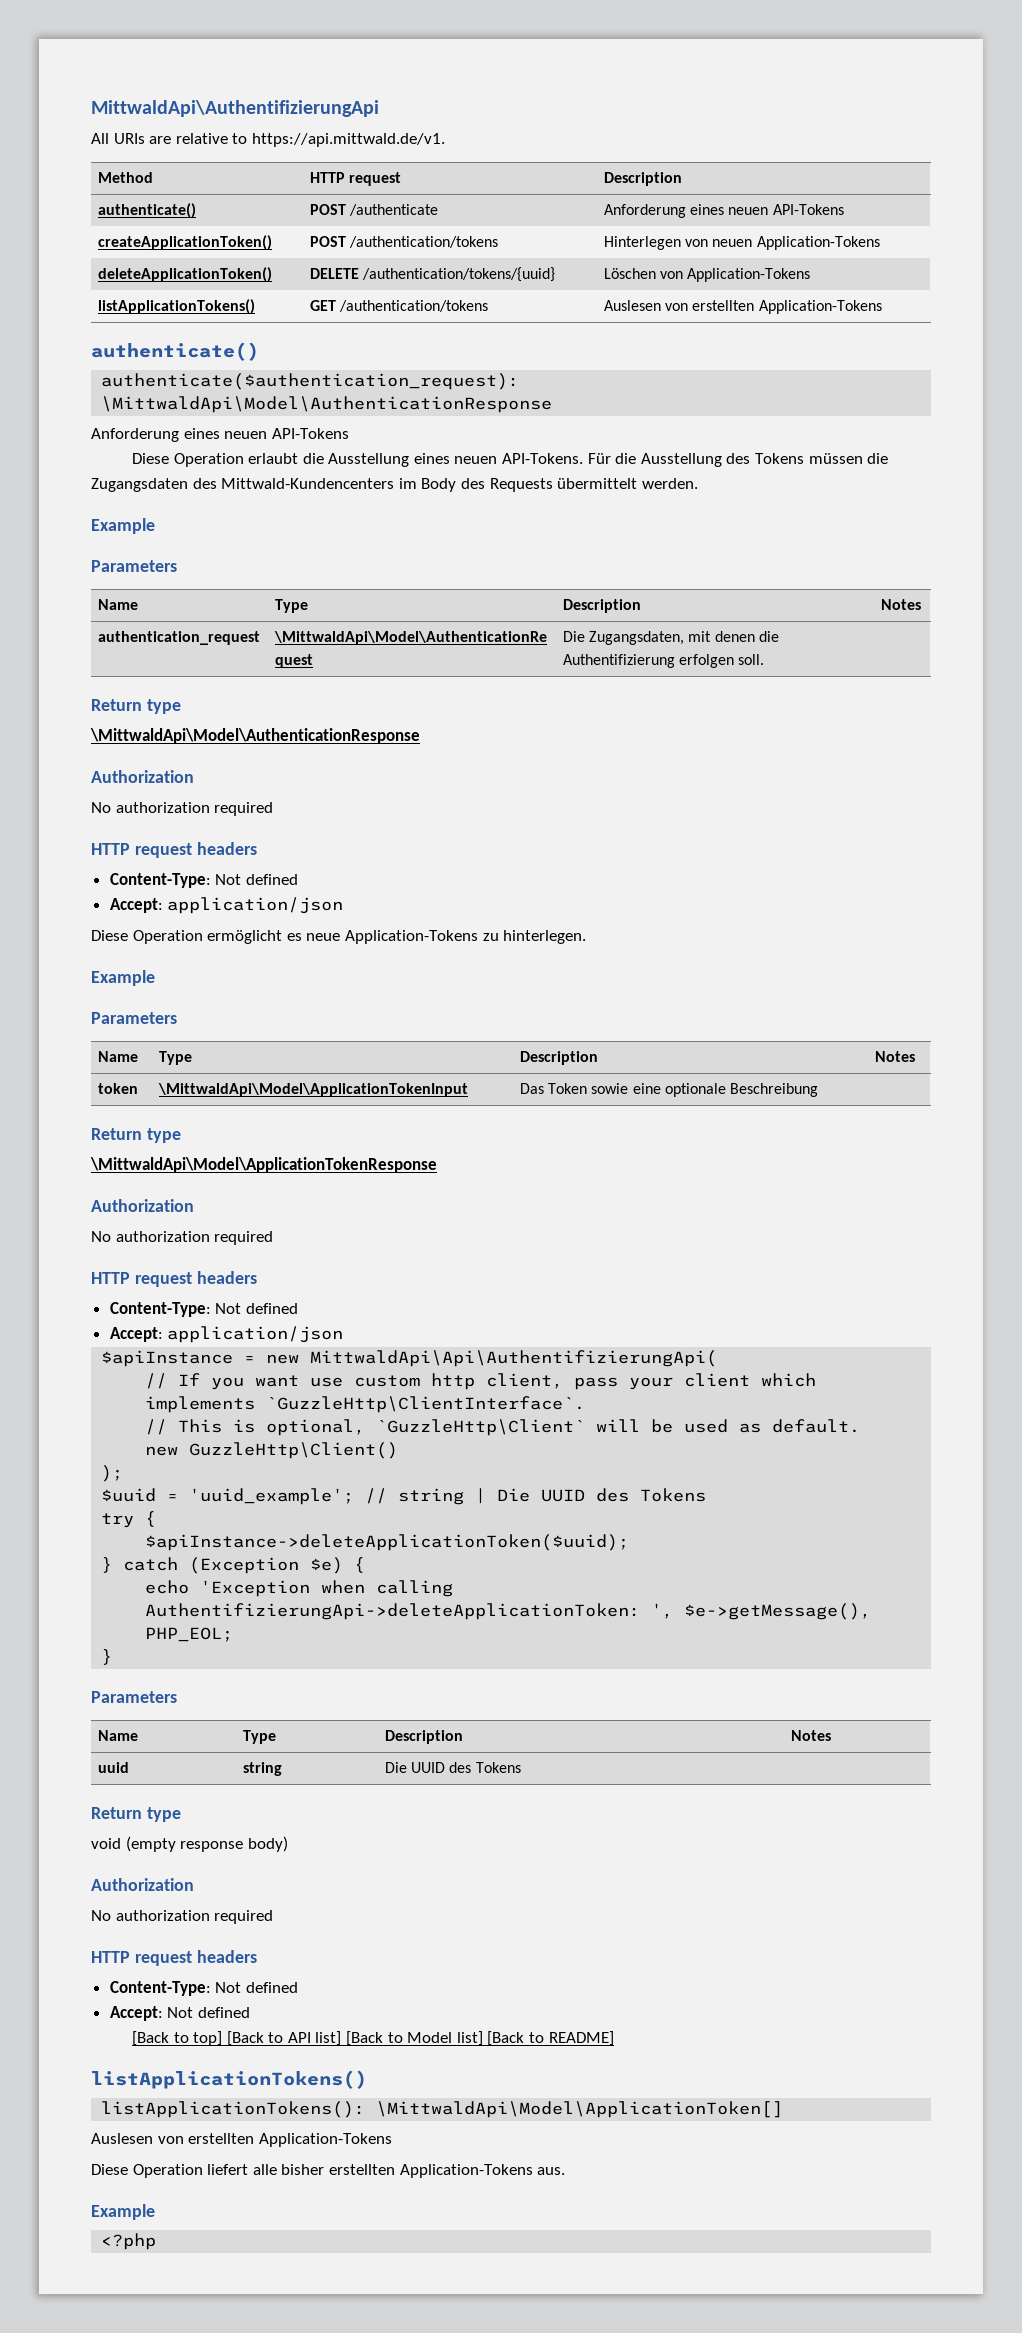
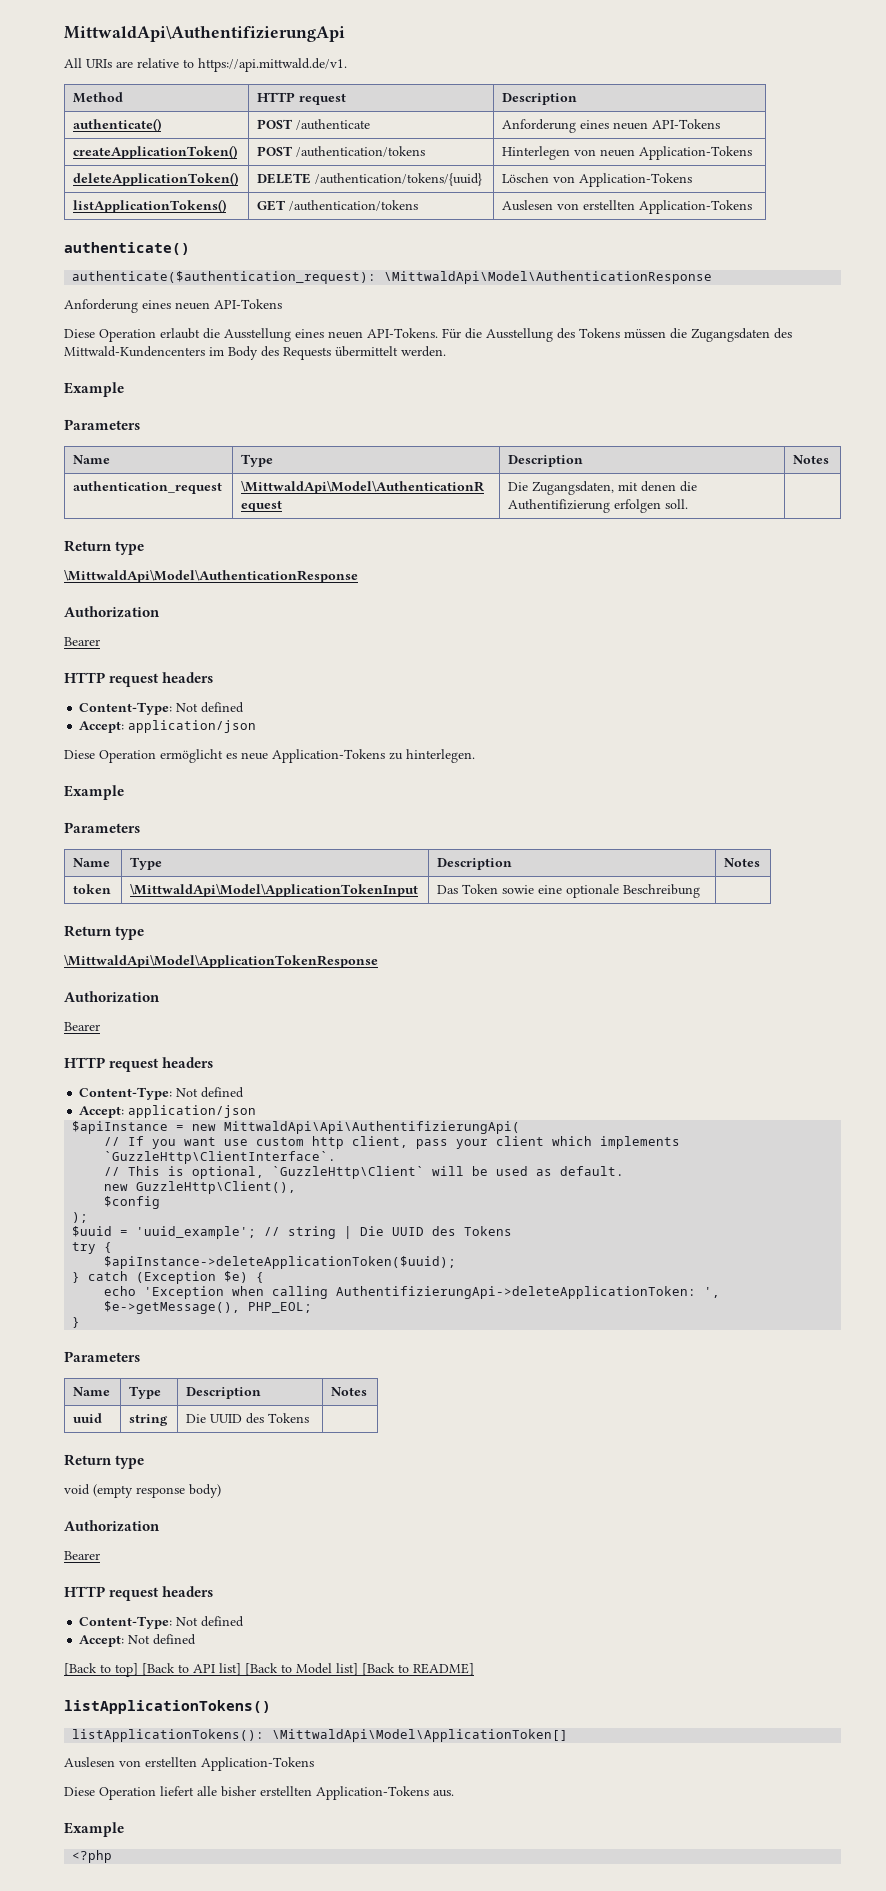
[91,802,274,816] No authorization required -> [64,637,100,646] Bearer
[91,1231,274,1245] No authorization required -> [64,1022,100,1031] Bearer
[189,1442,399,1459] GuzzleHttp\Client() -> [136,1181,297,1194] [104,1196,161,1209] GuzzleHttp\Client(), // $config
[91,1910,274,1924] No authorization required -> [64,1551,100,1560] Bearer

